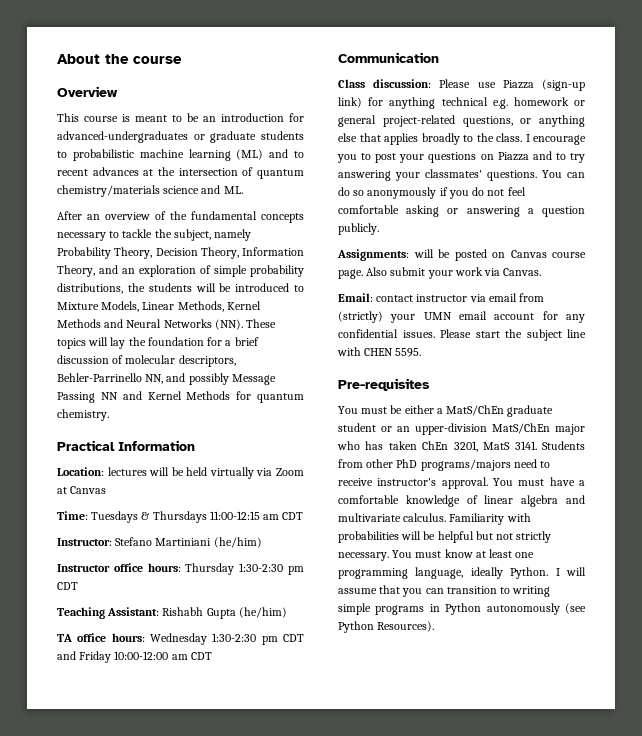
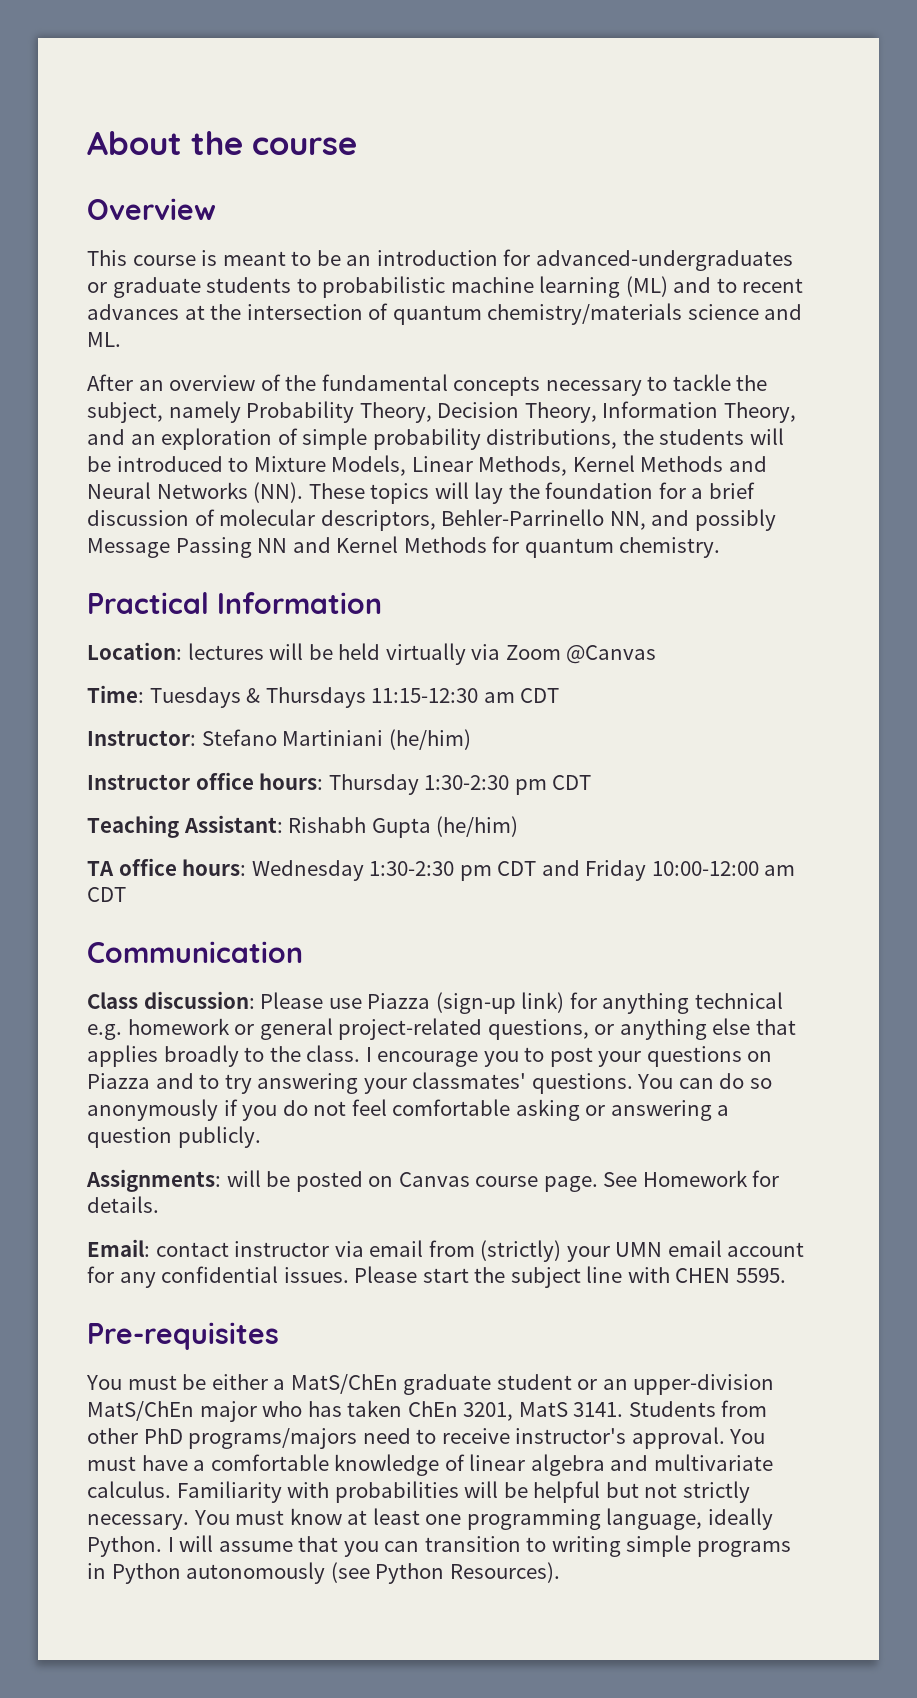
[57,486,107,494] at Canvas -> [566,645,657,664] @Canvas
[209,511,260,520] 11:00-12:15 -> [371,688,479,703] 11:15-12:30
[366,267,542,279] Also submit your work via Canvas. -> [603,1170,780,1187] [87,1196,159,1213] See Homework for details.

